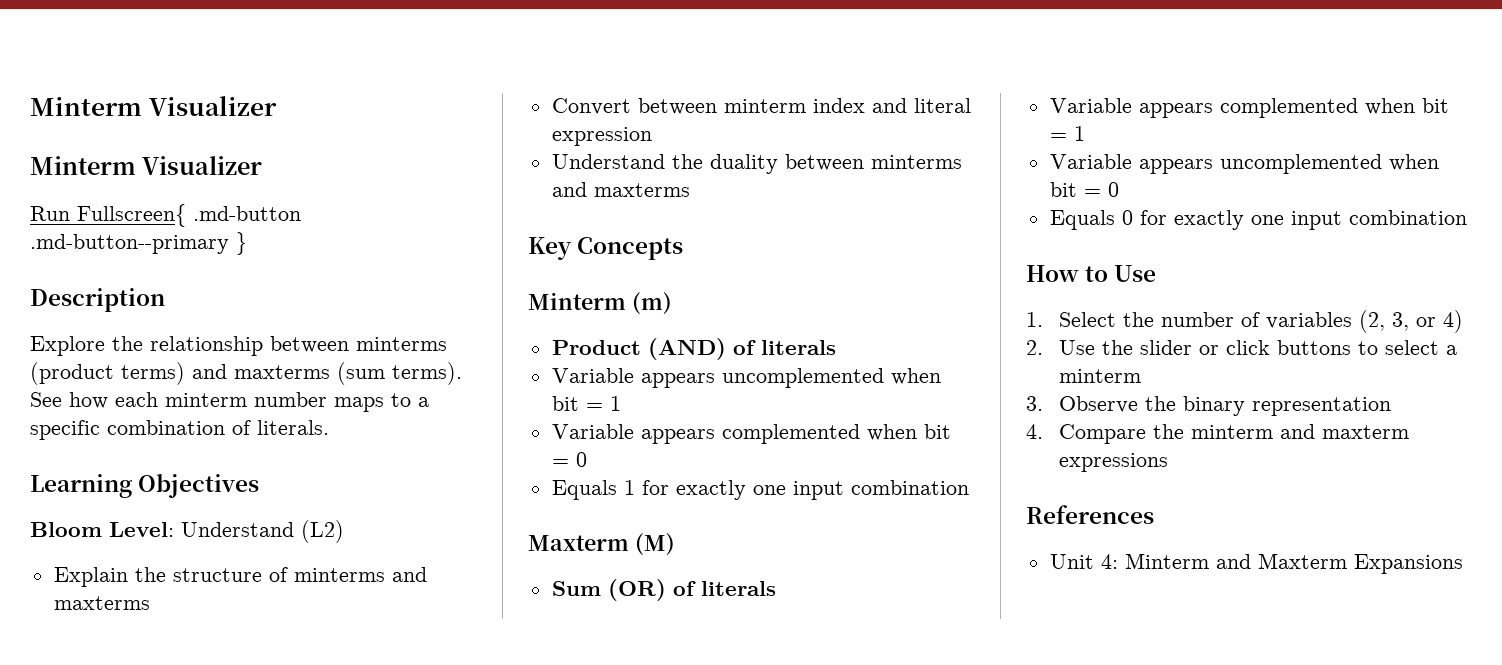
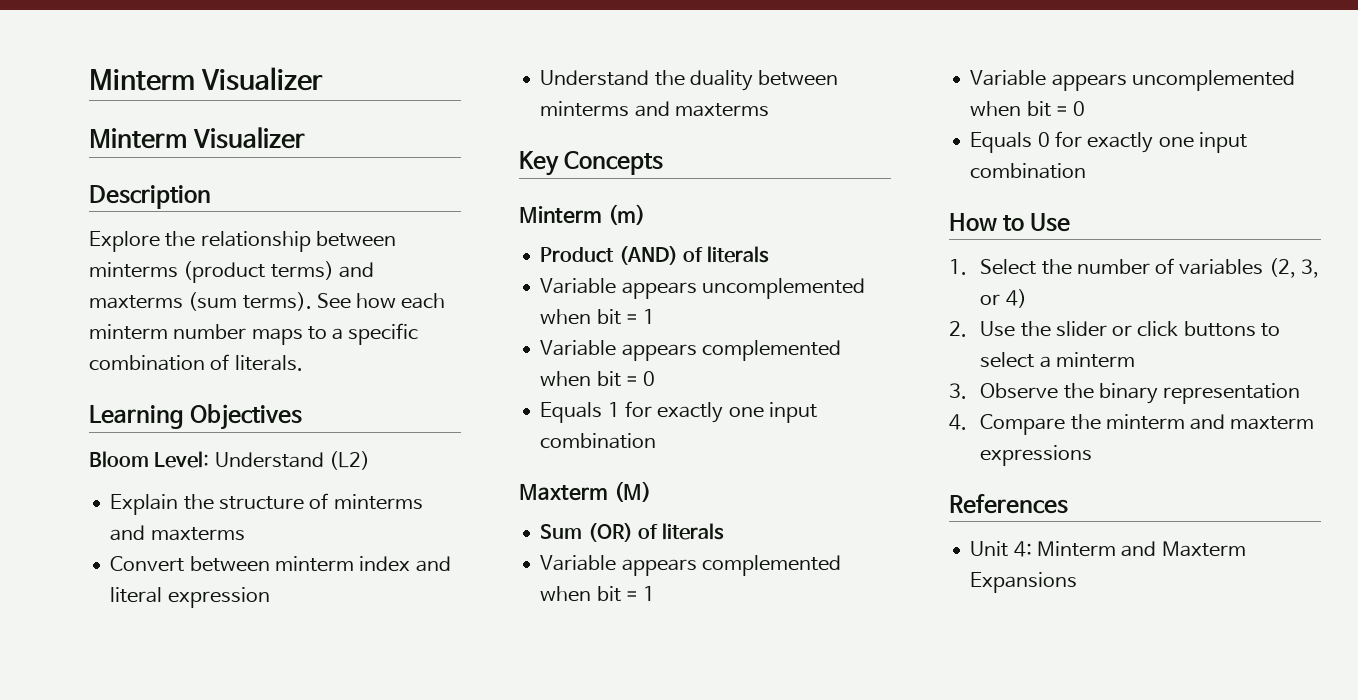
[30,204,301,227] [30,232,247,255] // Run Fullscreen{ .md-button .md-button--primary } -> (305, 138) none

